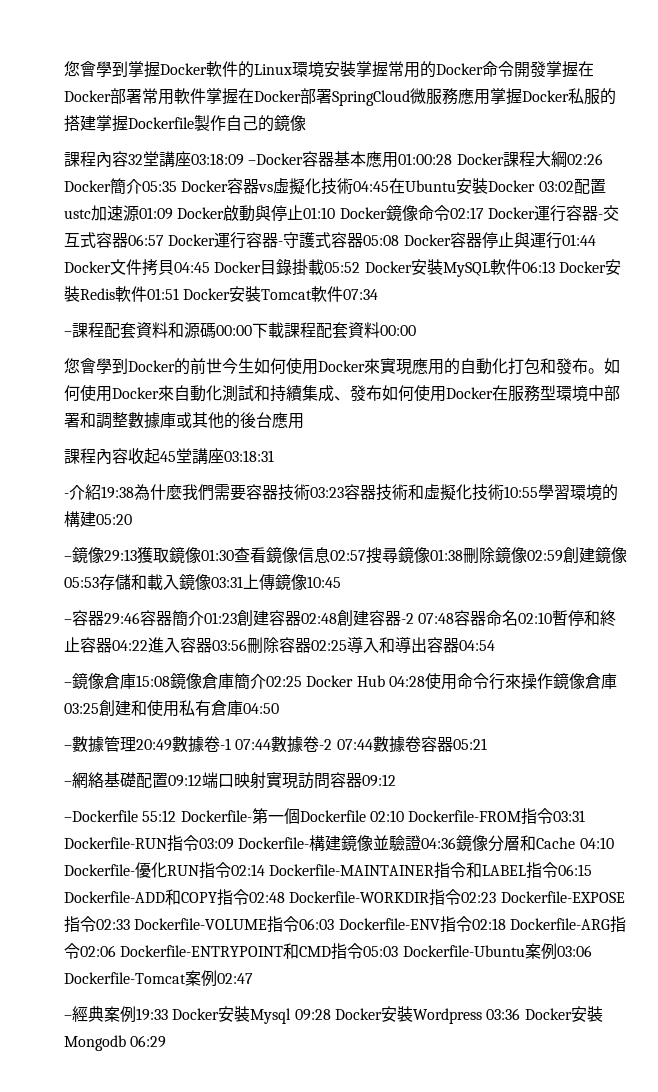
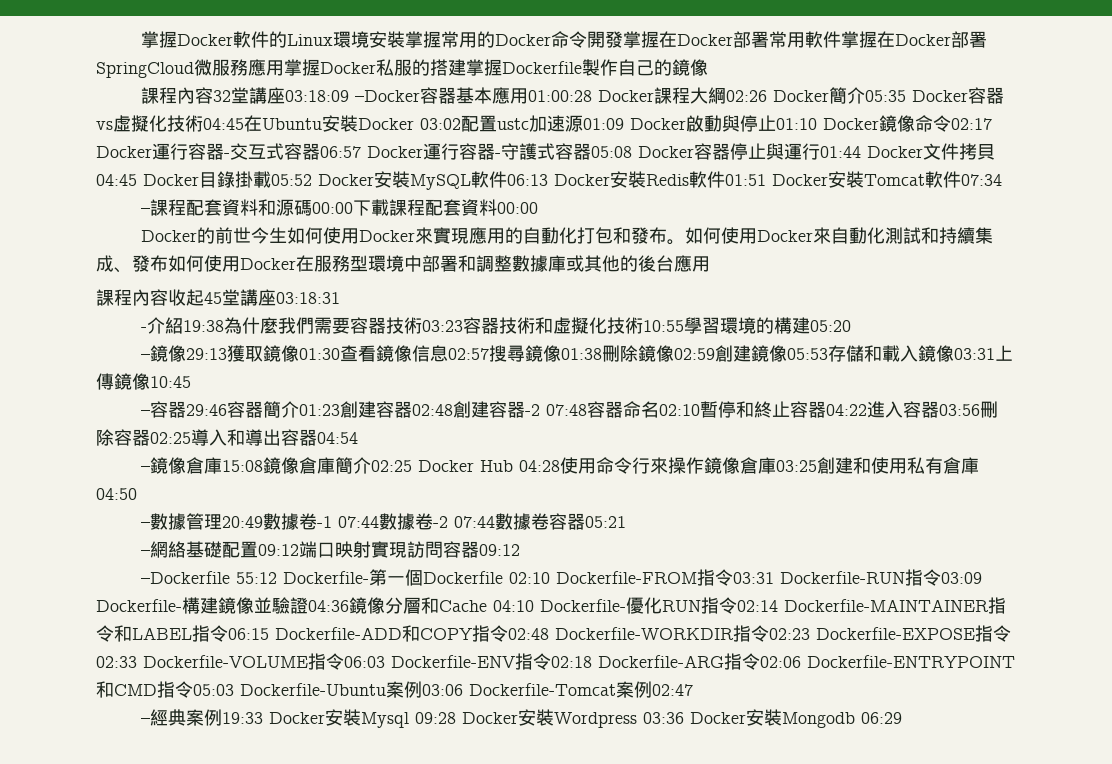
[64,61,128,77] 您會學到 -> (141, 39) none
[64,358,128,374] 您會學到 -> (539, 208) none

